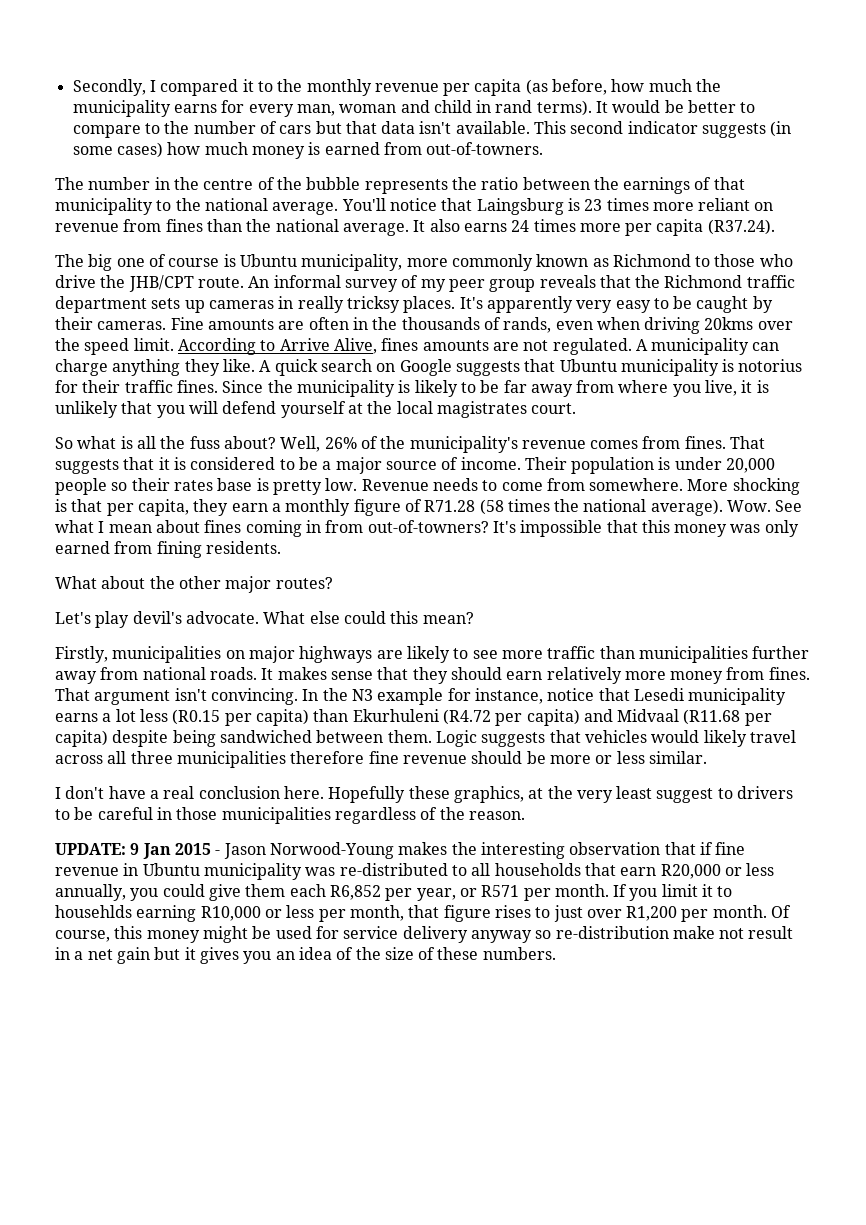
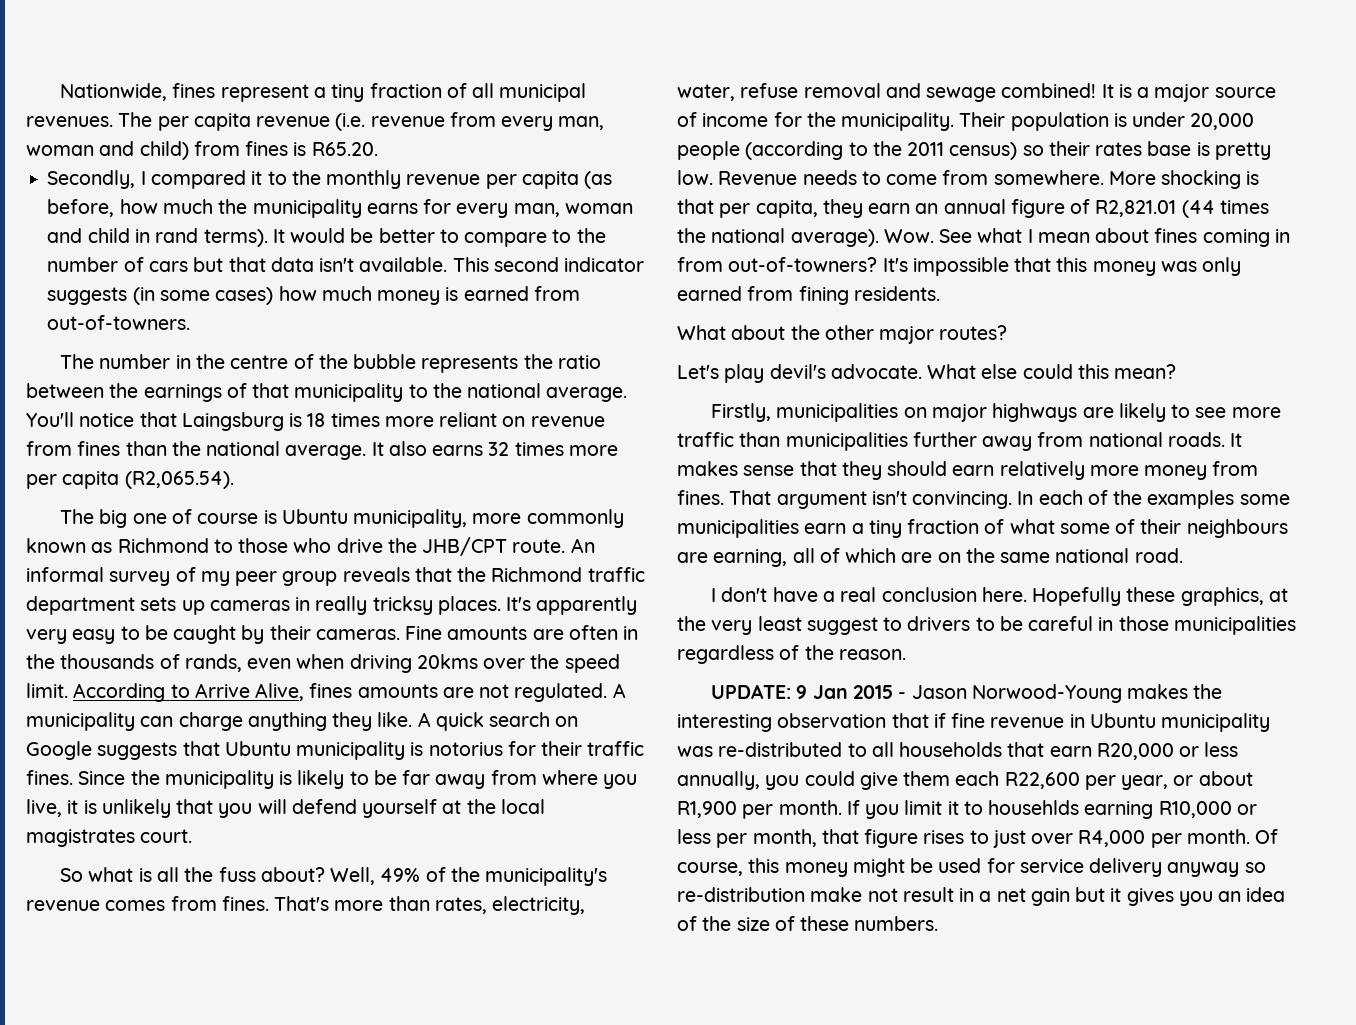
(72, 87) none -> [60,83,587,102] [26,112,605,131] [26,141,378,160] Nationwide, fines represent a tiny fraction of all municipal revenues. The per capita revenue (i.e. revenue from every man, woman and child) from fines is R65.20. //
[584,199,603,211] 23 -> [307,413,326,427] 18
[511,220,530,232] 24 -> [488,442,510,456] 32
[707,219,775,235] (R37.24). -> [124,471,234,489] (R2,065.54).
[324,437,357,449] 26% -> [380,868,421,882] 49%
[730,436,766,449] [55,457,521,474] That suggests that it is considered to be a major source of income. -> [274,896,586,915] [677,83,1276,102] [677,112,955,131] That's more than rates, electricity, water, refuse removal and sewage combined! It is a major source of income for the municipality.
(107, 486) none -> [745,141,1018,160] (according to the 2011 census)
[271,499,504,516] a monthly figure of R71.28 (58 -> [915,199,1215,218] an annual figure of R2,821.01 (44
[322,688,787,705] [55,709,772,726] [55,730,796,747] [55,751,707,768] the N3 example for instance, notice that Lesedi municipality earns a lot less (R0.15 per capita) than Ekurhuleni (R4.72 per capita) and Midvaal (R11.68 per capita) despite being sandwiched between them. Logic suggests that vehicles would likely travel across all three municipalities therefore fine revenue should be more or less similar. -> [1038,490,1290,509] [677,519,1288,538] [677,548,1183,567] each of the examples some municipalities earn a tiny fraction of what some of their neighbours are earning, all of which are on the same national road.
[329,885,381,900] R6,852 -> [1004,772,1080,789] R22,600
[481,885,520,897] R571 -> [1198,771,1253,786] [677,801,737,818] about R1,900
[626,906,678,921] R1,200 -> [1078,830,1146,847] R4,000

